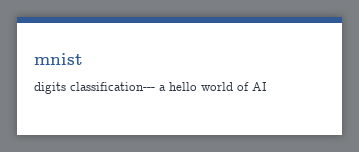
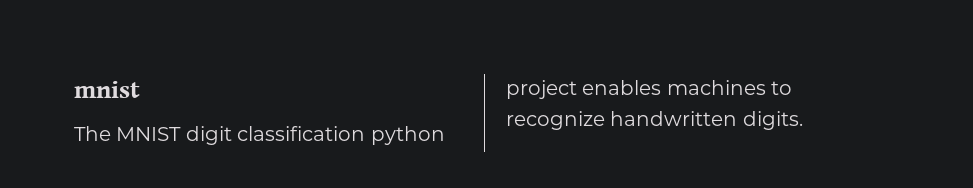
[34,82,267,94] digits classification--- a hello world of AI -> [74,126,445,145] [506,80,793,99] [506,111,803,130] The MNIST digit classification python project enables machines to recognize handwritten digits.

